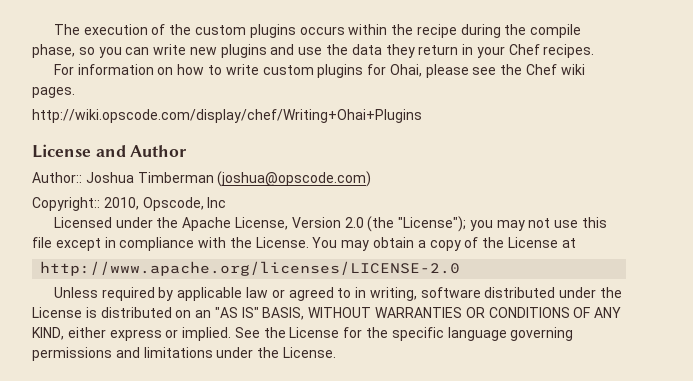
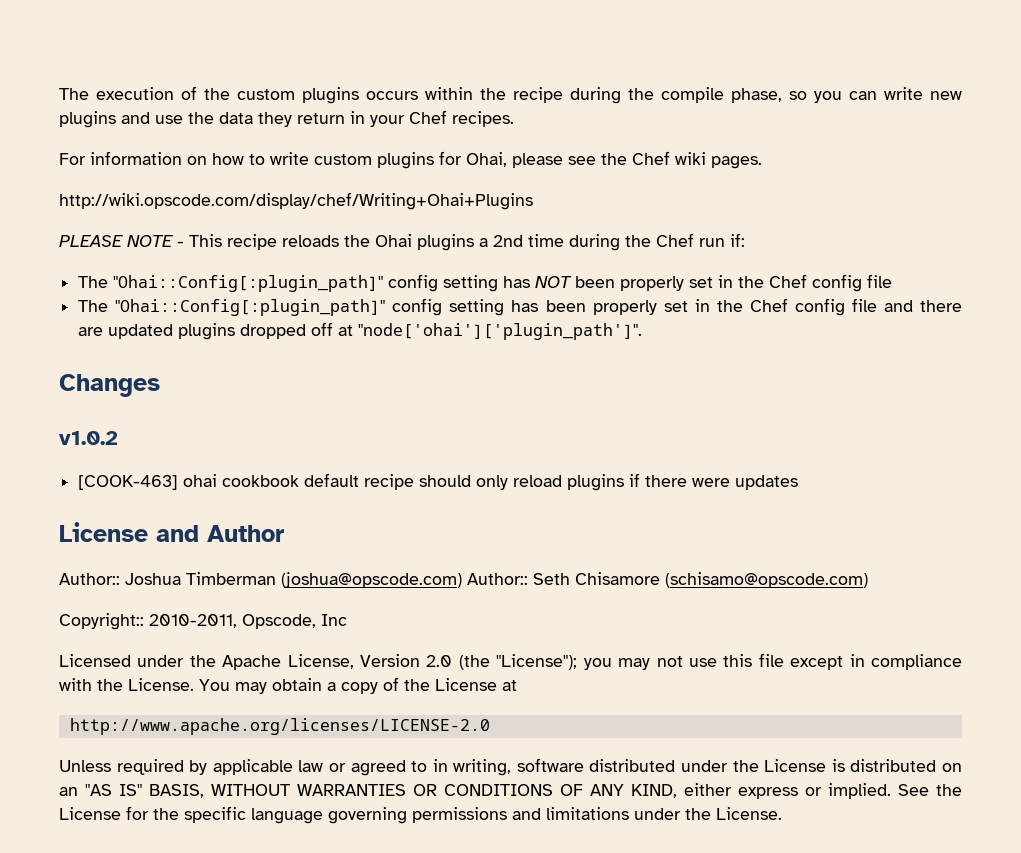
(422, 116) none -> [59,233,745,251] [78,274,893,292] [78,298,963,316] [78,322,643,340] [59,374,160,397] [59,431,118,445] [78,473,799,491] // PLEASE NOTE - This recipe reloads the Ohai plugins a 2nd time during the Chef run if: // The "Ohai::Config[:plugin_path]" config setting has NOT been properly set in the Chef config file // The "Ohai::Config[:plugin_path]" config setting has been properly set in the Chef config file and there are updated plugins dropped off at "node['ohai']['plugin_path']". // Changes // v1.0.2 // [COOK-463] ohai cookbook default recipe should only reload plugins if there were updates
(372, 179) none -> [467,572,868,588] Author:: Seth Chisamore (schisamo@opscode.com)
[103,197,139,210] 2010, -> [149,614,237,628] 2010-2011,

